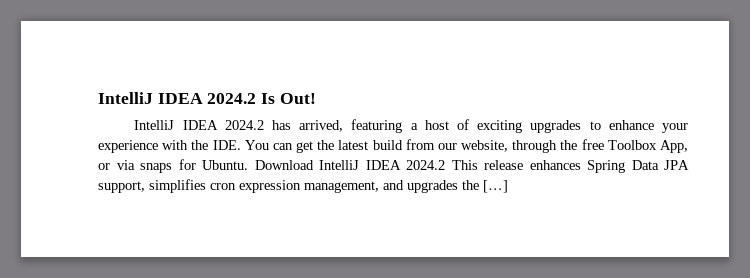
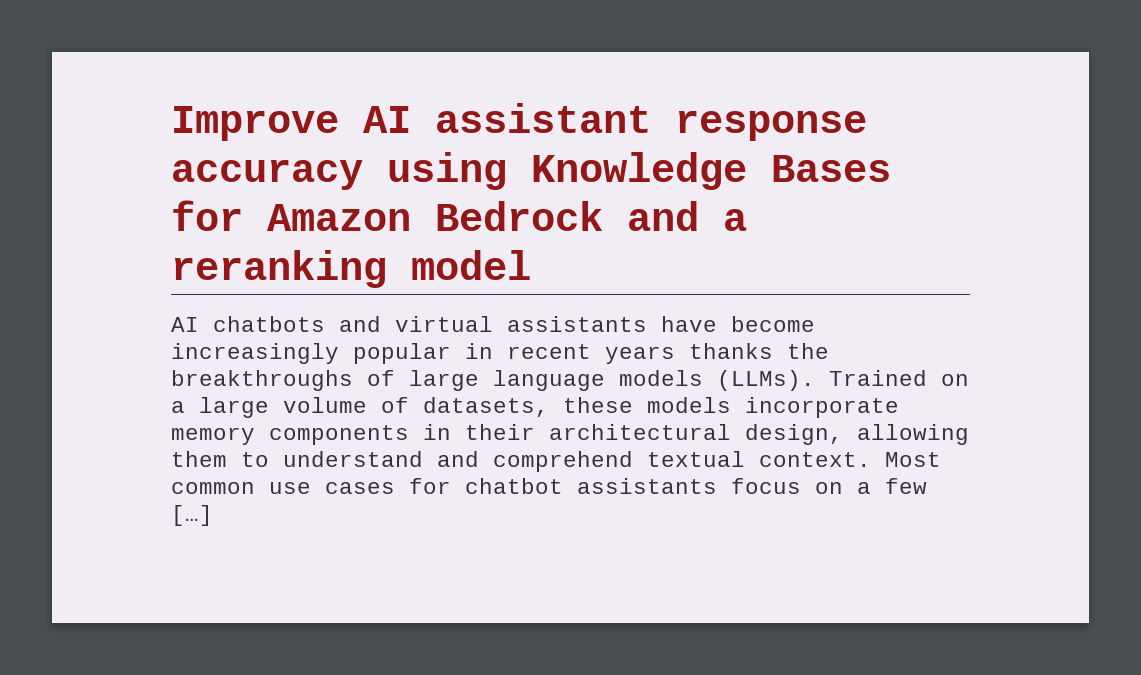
[98,92,316,104] [134,119,689,133] [98,139,689,153] [98,159,689,173] [98,179,479,193] IntelliJ IDEA 2024.2 Is Out! // IntelliJ IDEA 2024.2 has arrived, featuring a host of exciting upgrades to enhance your experience with the IDE. You can get the latest build from our website, through the free Toolbox App, or via snaps for Ubuntu. Download IntelliJ IDEA 2024.2 This release enhances Spring Data JPA support, simplifies cron expression management, and upgrades the -> [171,103,867,141] [171,152,891,190] [171,200,747,231] [171,250,531,288] [171,316,815,332] [171,343,829,364] [171,370,969,391] [171,397,899,418] [171,424,969,445] [171,451,941,472] [171,478,927,494] Improve AI assistant response accuracy using Knowledge Bases for Amazon Bedrock and a reranking model // AI chatbots and virtual assistants have become increasingly popular in recent years thanks the breakthroughs of large language models (LLMs). Trained on a large volume of datasets, these models incorporate memory components in their architectural design, allowing them to understand and comprehend textual context. Most common use cases for chatbot assistants focus on a few

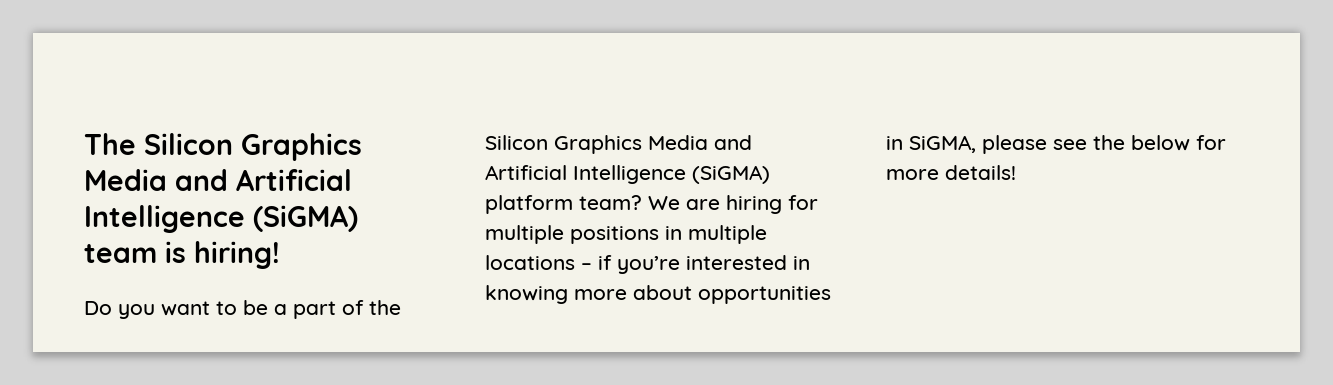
[171,103,867,141] [171,152,891,190] [171,200,747,231] [171,250,531,288] [171,316,815,332] [171,343,829,364] [171,370,969,391] [171,397,899,418] [171,424,969,445] [171,451,941,472] [171,478,927,494] [171,505,213,526] Improve AI assistant response accuracy using Knowledge Bases for Amazon Bedrock and a reranking model // AI chatbots and virtual assistants have become increasingly popular in recent years thanks the breakthroughs of large language models (LLMs). Trained on a large volume of datasets, these models incorporate memory components in their architectural design, allowing them to understand and comprehend textual context. Most common use cases for chatbot assistants focus on a few […] -> [84,133,362,161] [84,169,352,191] [84,205,358,233] [84,241,280,269] [84,300,401,319] [485,135,752,154] [485,165,770,184] [485,195,818,214] [485,225,767,244] [485,255,810,274] [485,285,831,304] [886,135,1226,154] [886,165,1016,180] The Silicon Graphics Media and Artificial Intelligence (SiGMA) team is hiring! // Do you want to be a part of the Silicon Graphics Media and Artificial Intelligence (SiGMA) platform team? We are hiring for multiple positions in multiple locations – if you’re interested in knowing more about opportunities in SiGMA, please see the below for more details!

